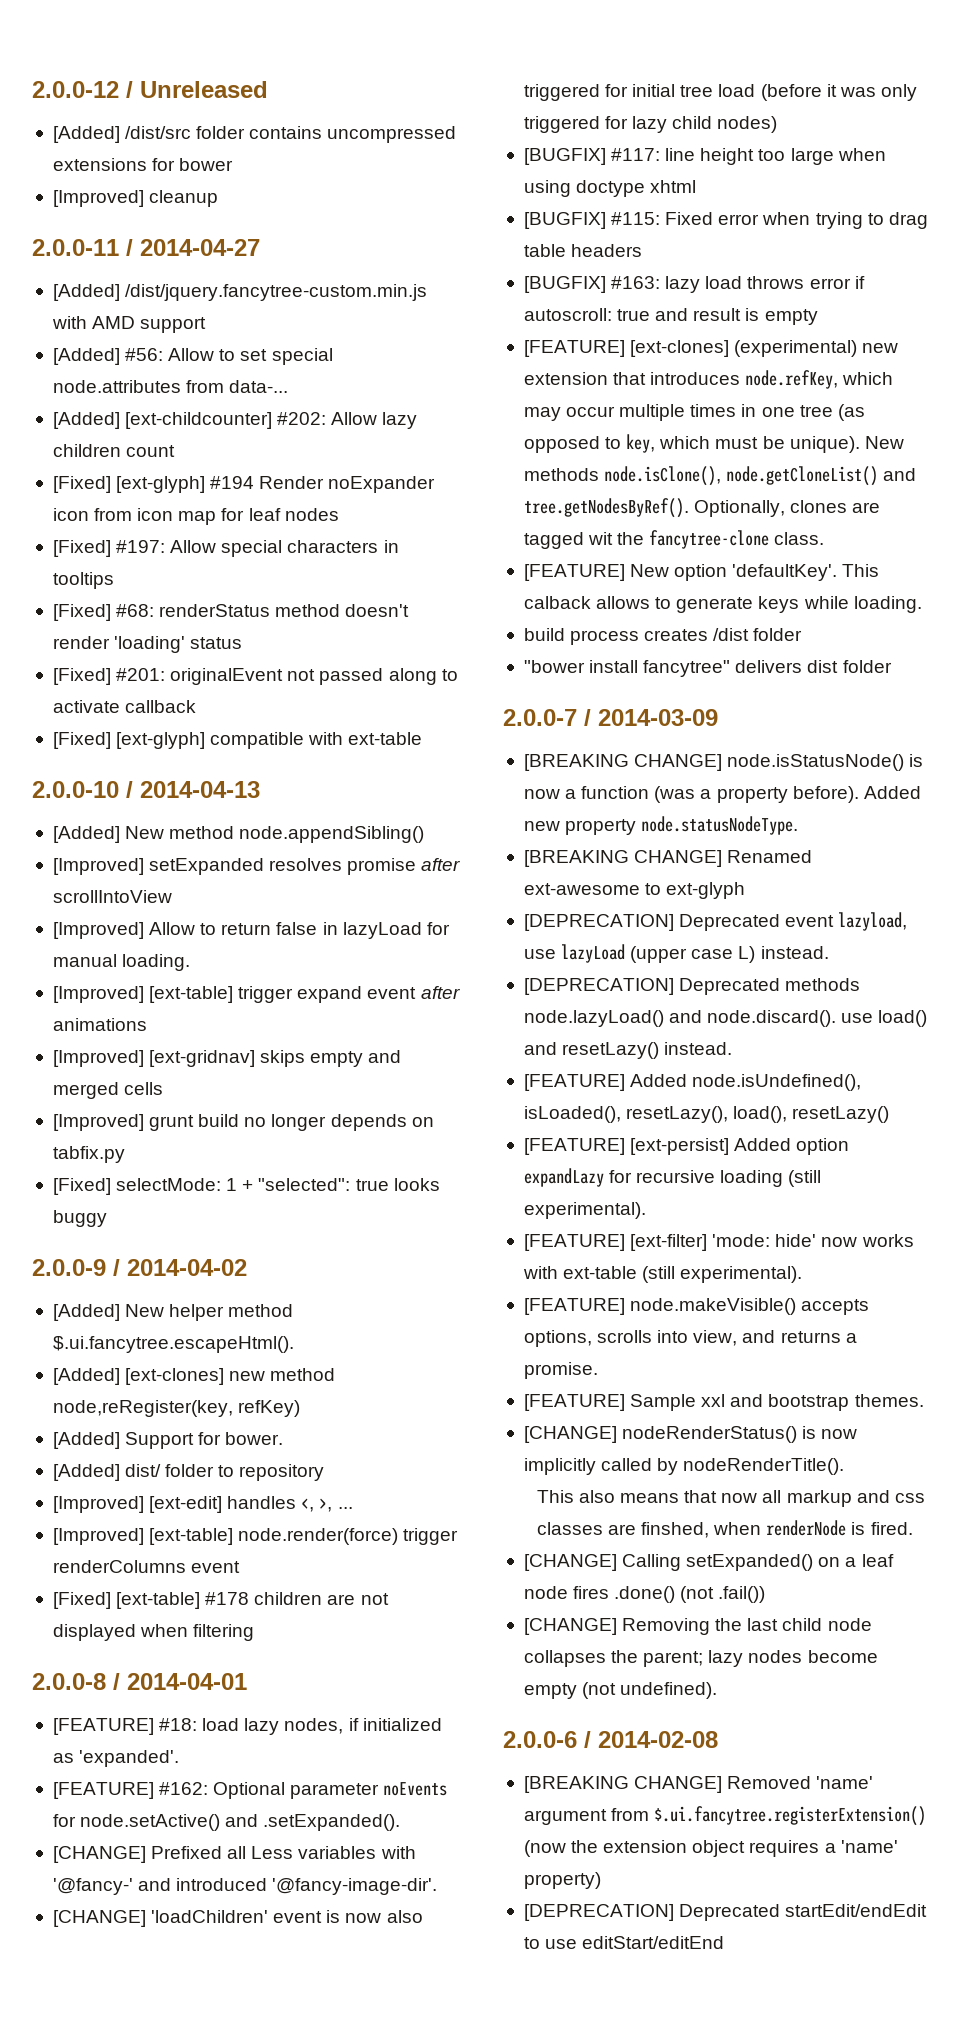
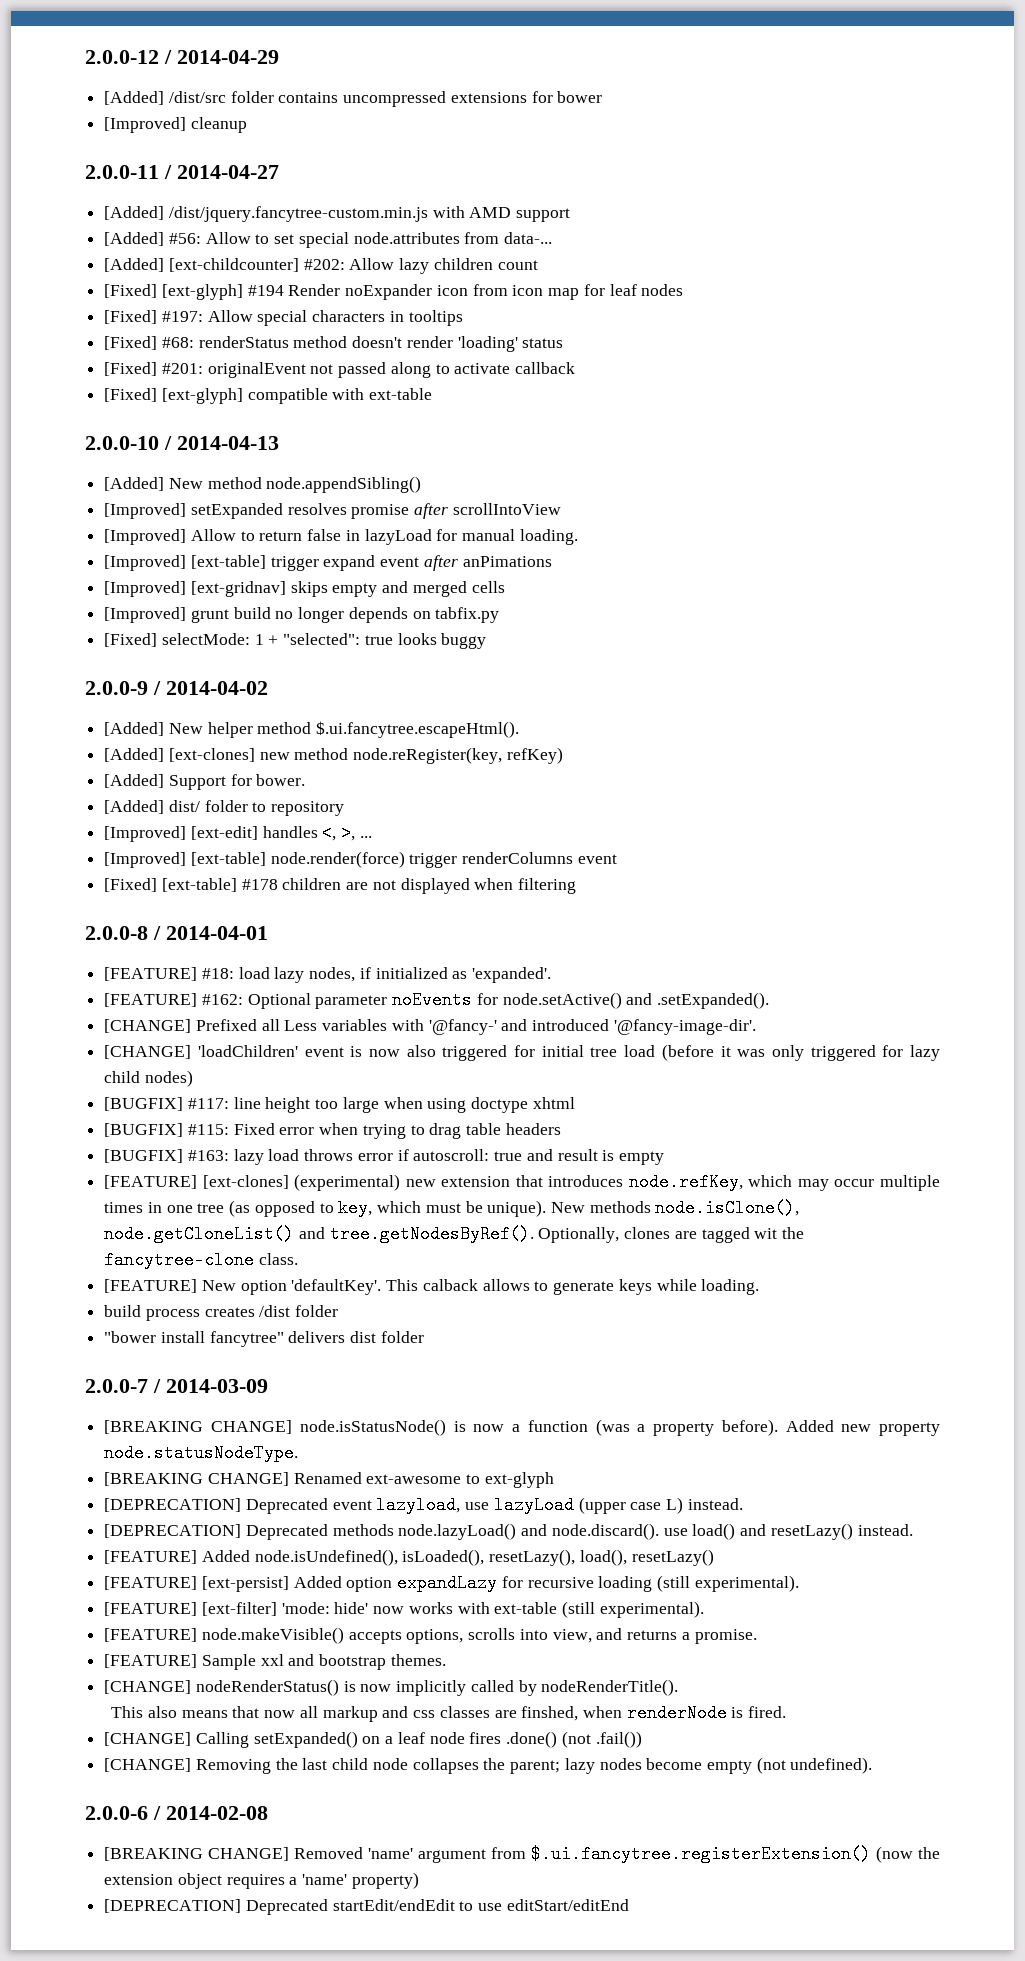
[140,81,268,98] Unreleased -> [177,50,279,64] 2014-04-29
[52,1018,147,1031] animations -> [462,556,552,567] anPimations
[52,1400,233,1417] node,reRegister(key, -> [353,747,503,764] node.reRegister(key,

